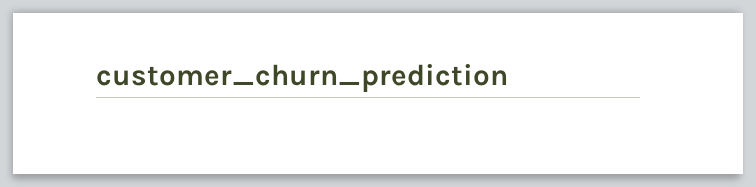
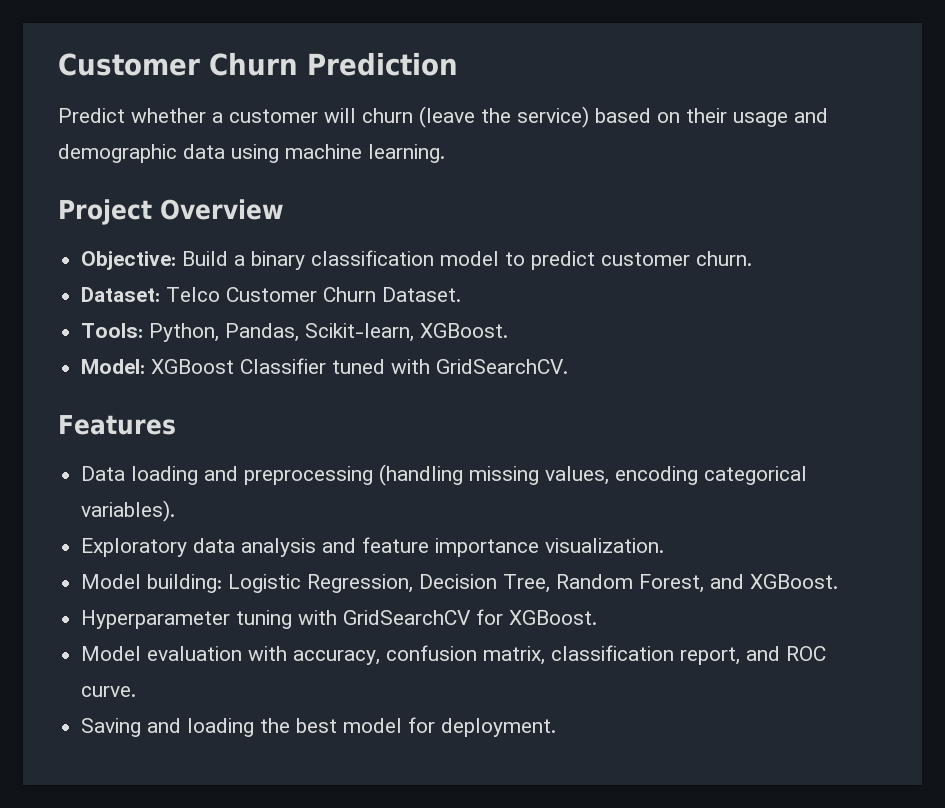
[96,64,508,92] customer_churn_prediction -> [58,52,458,76] [58,106,828,128] [58,144,445,163] [58,199,284,225] [81,250,753,270] [81,287,462,302] [81,323,509,342] [81,358,569,374] [58,415,176,435] [81,464,808,486] [81,500,176,522] [81,537,665,557] [81,574,839,593] [81,609,598,629] [81,645,827,665] [81,686,137,697] [81,717,557,737] Customer Churn Prediction // Predict whether a customer will churn (leave the service) based on their usage and demographic data using machine learning. // Project Overview // Objective: Build a binary classification model to predict customer churn. // Dataset: Telco Customer Churn Dataset. // Tools: Python, Pandas, Scikit-learn, XGBoost. // Model: XGBoost Classifier tuned with GridSearchCV. // Features // Data loading and preprocessing (handling missing values, encoding categorical variables). // Exploratory data analysis and feature importance visualization. // Model building: Logistic Regression, Decision Tree, Random Forest, and XGBoost. // Hyperparameter tuning with GridSearchCV for XGBoost. // Model evaluation with accuracy, confusion matrix, classification report, and ROC curve. // Saving and loading the best model for deployment.

